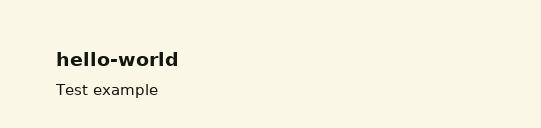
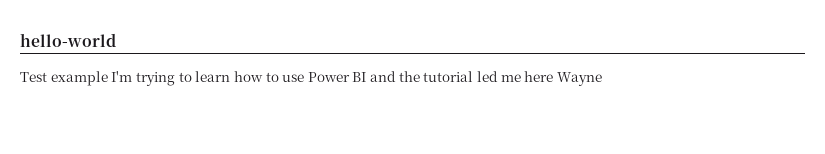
(158, 91) none -> [111,71,602,86] I'm trying to learn how to use Power BI and the tutorial led me here Wayne

